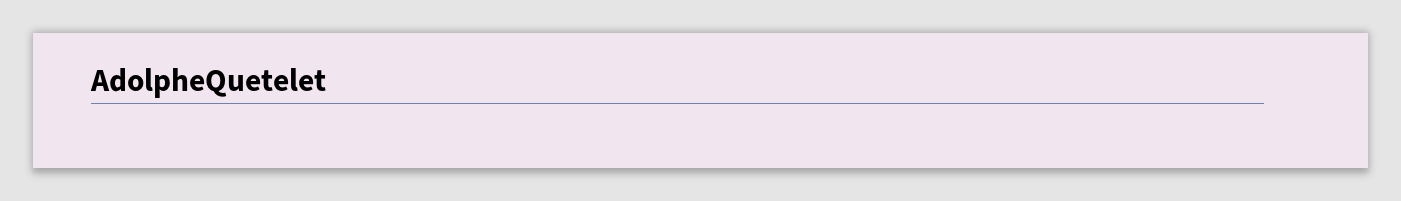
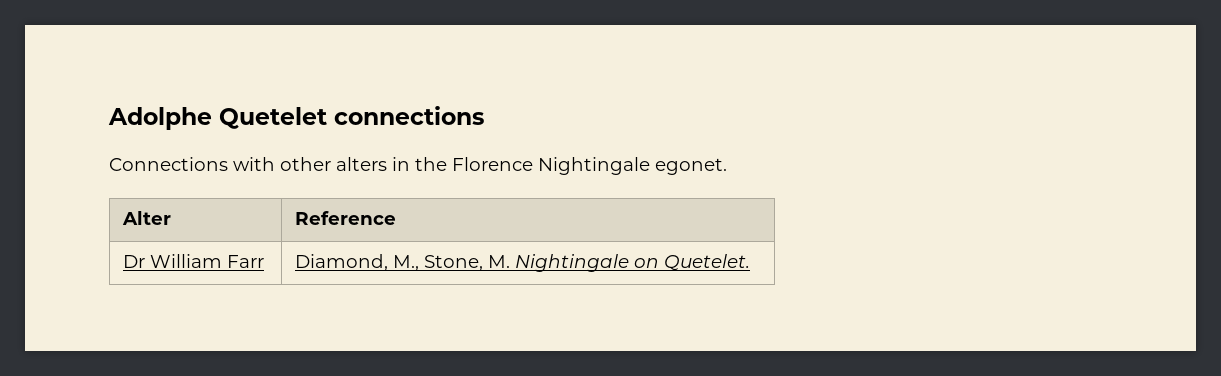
[90,68,326,98] AdolpheQuetelet -> [108,106,484,130] [109,157,727,175] [121,211,171,225] [294,211,396,225] [122,254,264,268] [294,254,750,272] Adolphe Quetelet connections // Connections with other alters in the Florence Nightingale egonet. // Alter | Reference // Dr William Farr | Diamond, M., Stone, M. Nightingale on Quetelet.

